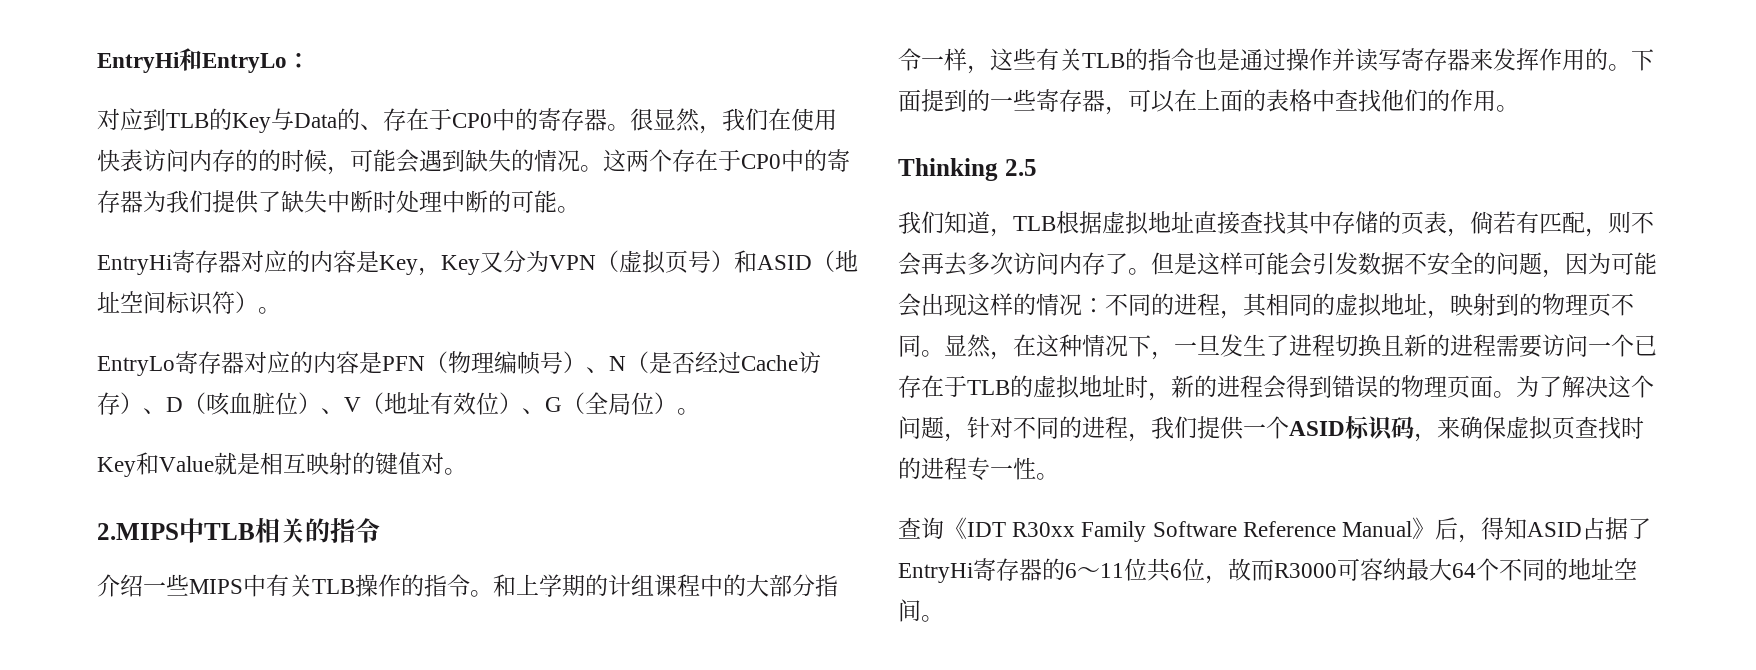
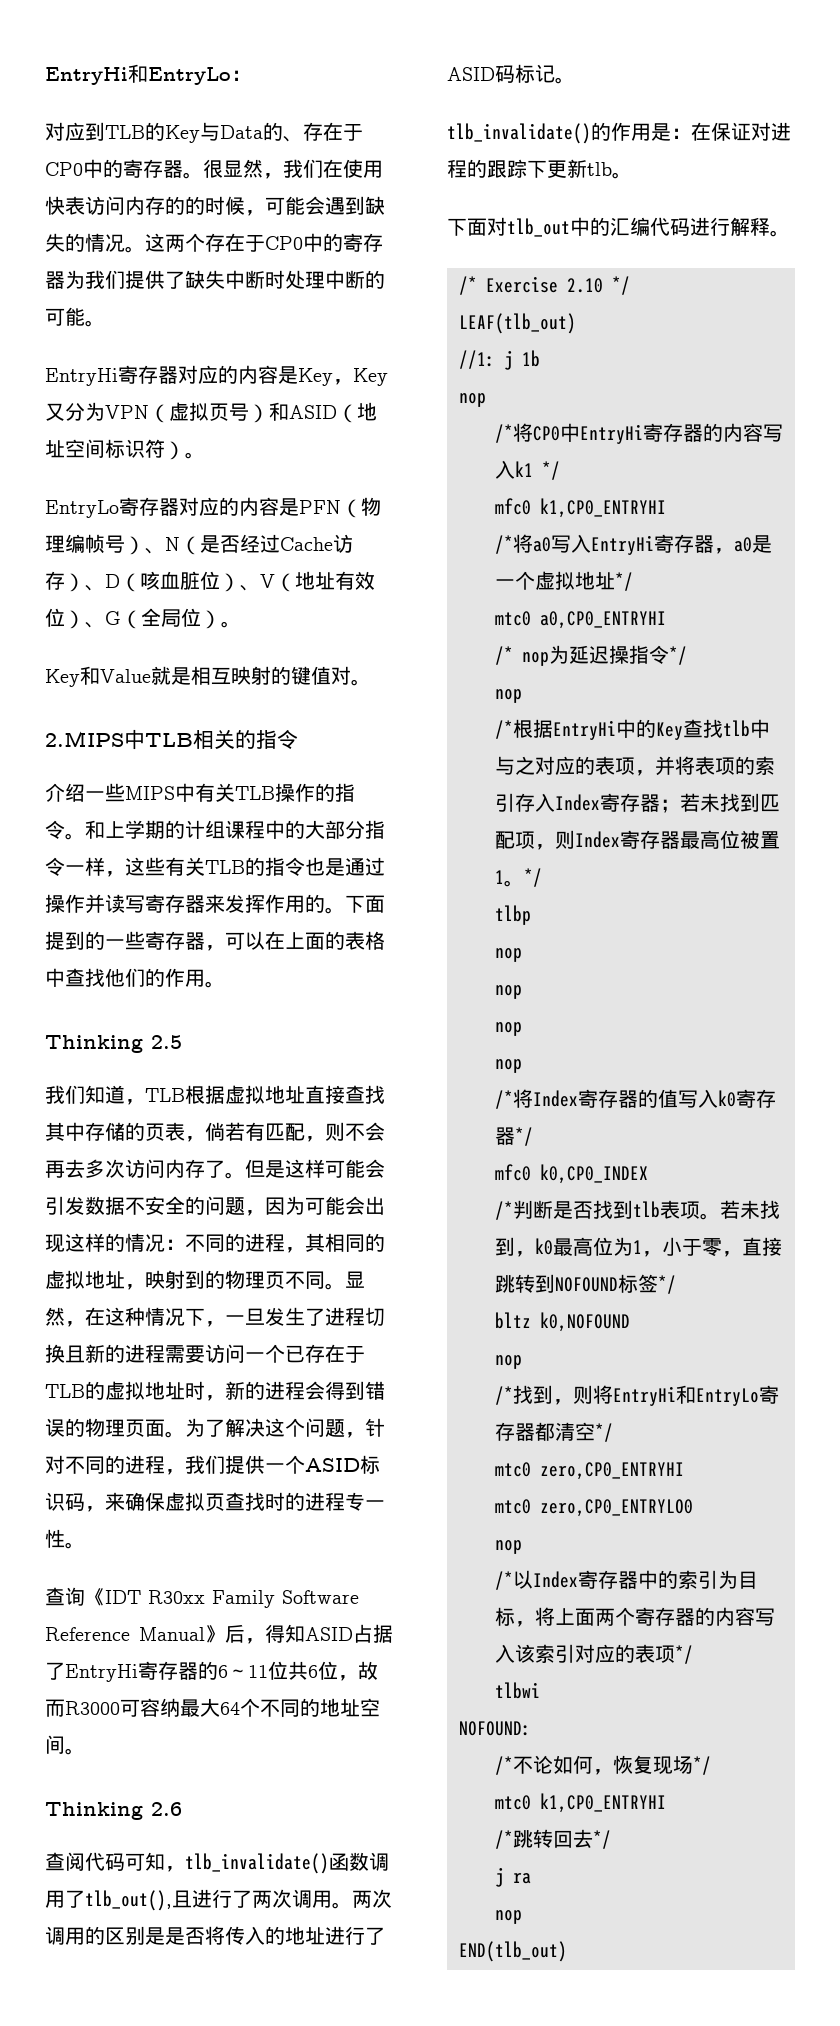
(944, 618) none -> [45,1802,182,1820] [45,1852,389,1874] [45,1889,392,1911] [45,1926,385,1945] [447,64,575,84] [447,122,791,144] [447,159,632,179] [447,217,790,237] [459,276,630,295] [459,313,576,334] [459,350,540,370] [459,393,486,407] [495,423,783,444] [495,460,560,480] [495,498,666,518] [495,534,772,555] [495,571,633,591] [495,611,666,629] [495,645,687,666] [495,689,522,703] [495,719,770,740] [495,756,775,776] [495,793,780,813] [495,830,780,850] [495,868,542,887] [495,905,531,925] [495,948,522,962] [495,985,522,999] [495,1022,522,1036] [495,1059,522,1073] [495,1089,776,1109] [495,1127,533,1146] [495,1164,648,1184] [495,1200,780,1220] [495,1237,782,1257] [495,1274,676,1294] [495,1312,630,1332] [495,1355,522,1369] [495,1385,779,1406] [495,1422,613,1442] [495,1462,684,1480] [495,1499,693,1517] [495,1540,522,1554] [495,1570,758,1590] [495,1607,775,1627] [495,1644,693,1664] [495,1682,540,1699] [459,1721,531,1736] [495,1755,711,1775] [495,1793,666,1813] [495,1829,611,1849] [495,1867,531,1887] [495,1910,522,1924] [459,1941,567,1962] // Thinking 2.6 // 查阅代码可知，tlb_invalidate()函数调用了tlb_out(),且进行了两次调用。两次调用的区别是是否将传入的地址进行了ASID码标记。 // tlb_invalidate()的作用是：在保证对进程的跟踪下更新tlb。 // 下面对tlb_out中的汇编代码进行解释。 // /* Exercise 2.10 */ // LEAF(tlb_out) // //1: j 1b // nop // /*将CP0中EntryHi寄存器的内容写入k1 */ // mfc0 k1,CP0_ENTRYHI // /*将a0写入EntryHi寄存器，a0是一个虚拟地址*/ // mtc0 a0,CP0_ENTRYHI // /* nop为延迟操指令*/ // nop // /*根据EntryHi中的Key查找tlb中与之对应的表项，并将表项的索引存入Index寄存器；若未找到匹配项，则Index寄存器最高位被置1。*/ // tlbp // nop // nop // nop // nop // /*将Index寄存器的值写入k0寄存器*/ // mfc0 k0,CP0_INDEX // /*判断是否找到tlb表项。若未找到，k0最高位为1，小于零，直接跳转到NOFOUND标签*/ // bltz k0,NOFOUND // nop // /*找到，则将EntryHi和EntryLo寄存器都清空*/ // mtc0 zero,CP0_ENTRYHI // mtc0 zero,CP0_ENTRYLO0 // nop // /*以Index寄存器中的索引为目标，将上面两个寄存器的内容写入该索引对应的表项*/ // tlbwi // NOFOUND: // /*不论如何，恢复现场*/ // mtc0 k1,CP0_ENTRYHI // /*跳转回去*/ // j ra // nop // END(tlb_out)

